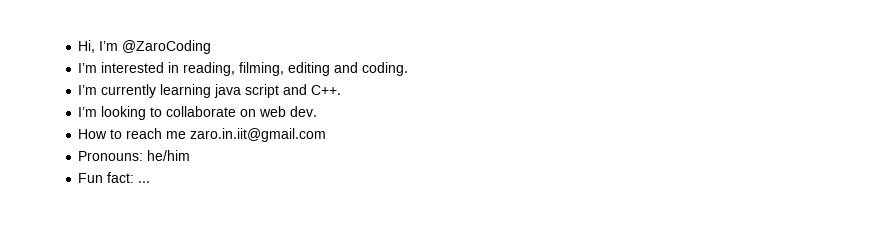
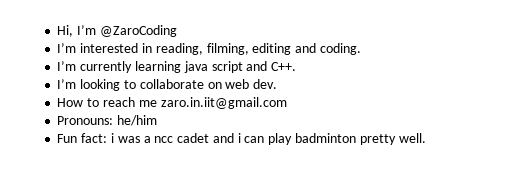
[138,181,151,183] ... -> [110,133,426,145] i was a ncc cadet and i can play badminton pretty well.

